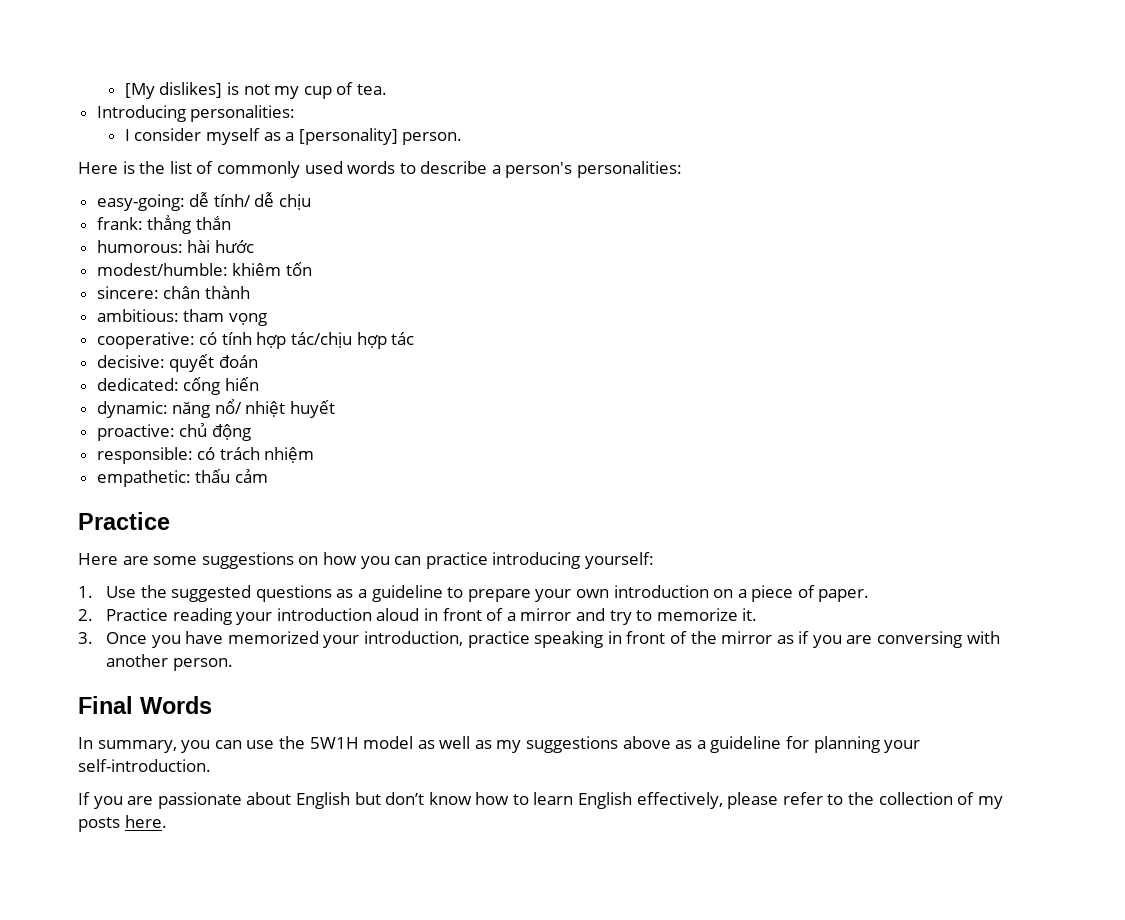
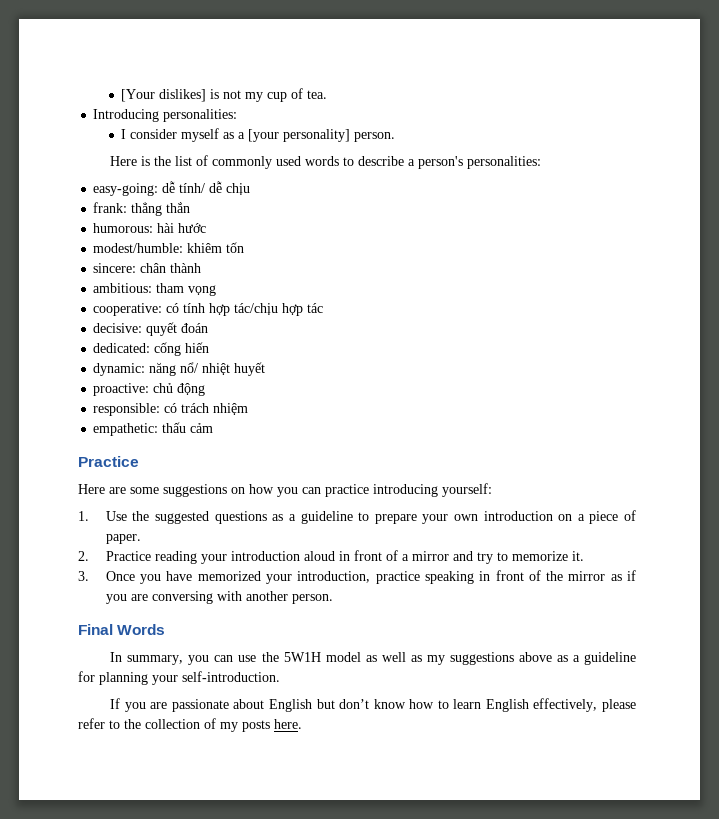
[124,83,155,99] [My -> [121,89,156,102] [Your
[298,128,398,145] [personality] -> [248,129,351,142] [your personality]

